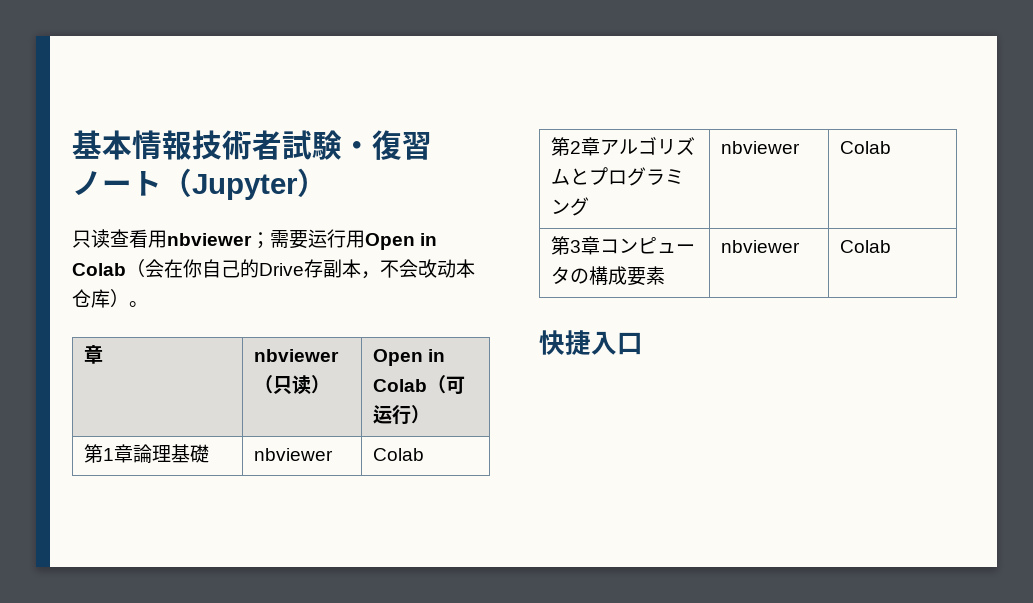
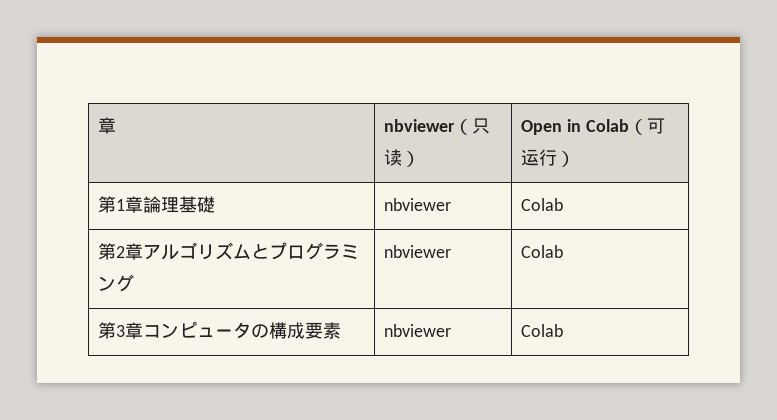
[72,130,432,160] [72,168,327,200] [72,229,438,250] [72,259,475,279] [72,289,148,308] 基本情報技術者試験・復習ノート（Jupyter） // 只读查看用nbviewer；需要运行用Open in Colab（会在你自己的Drive存副本，不会改动本仓库）。 // -> (97, 125) none
[539,330,643,355] // 快捷入口 -> (563, 330) none

